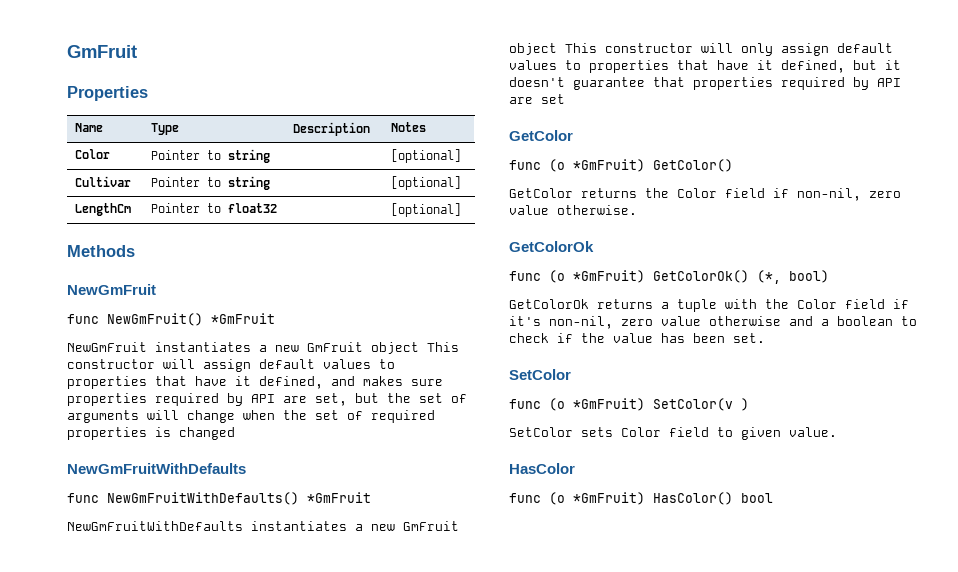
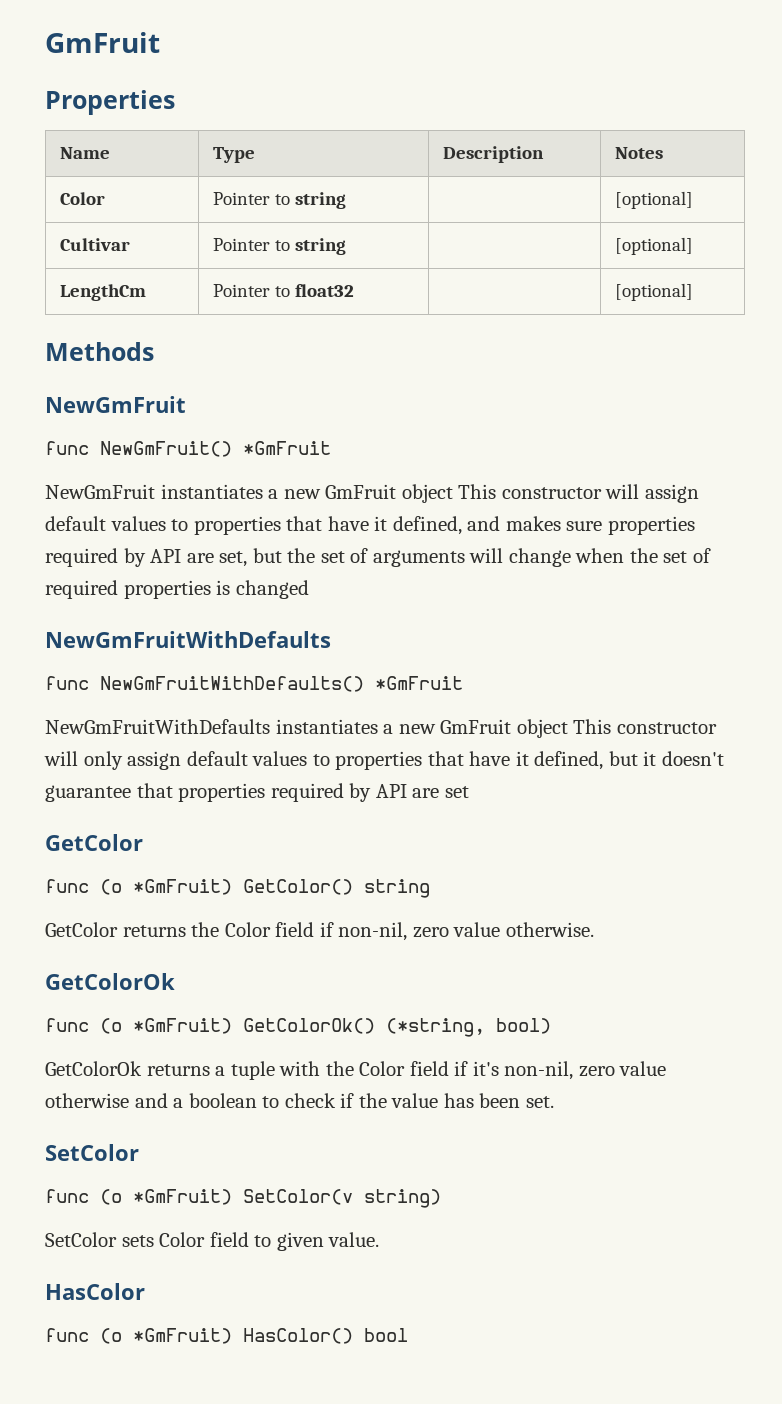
(733, 165) none -> [364,879,430,898] string
[757,270,781,284] (*, -> [386,1018,485,1037] (*string,
[741,398,749,411] ) -> [364,1189,441,1208] string)

